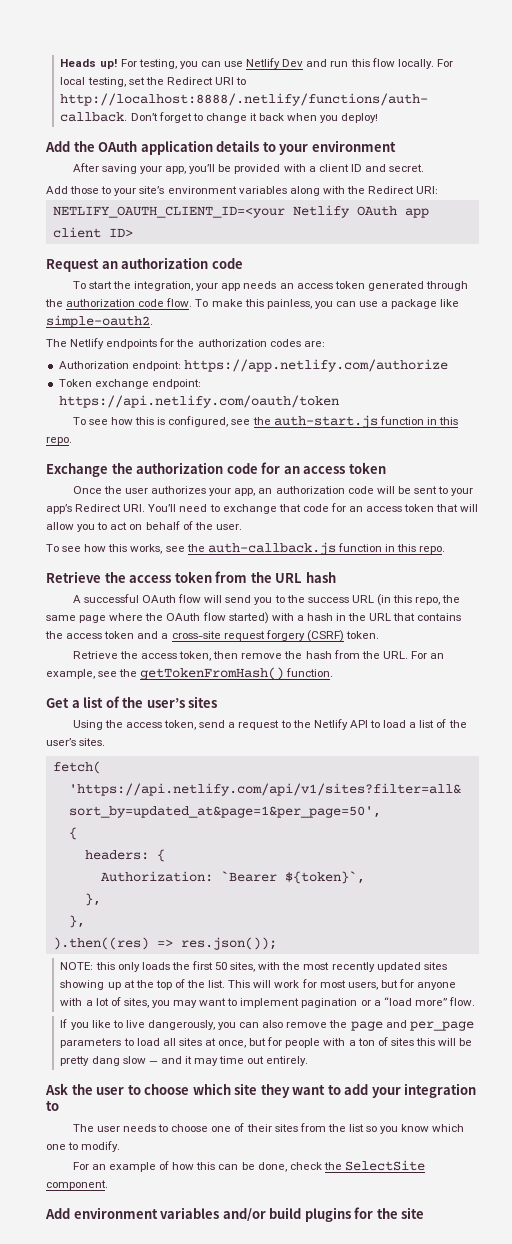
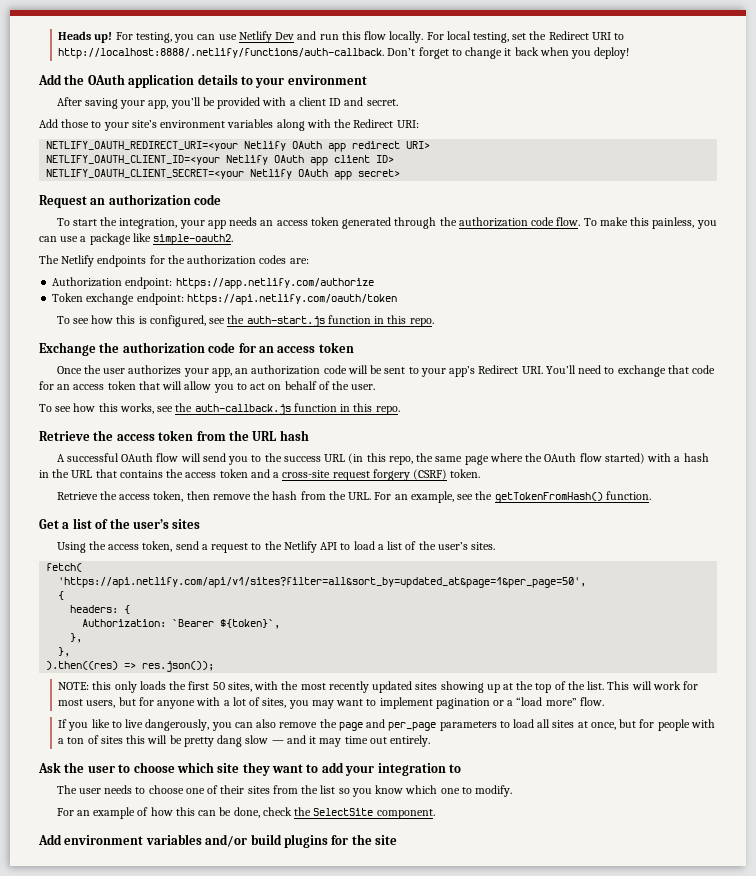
(439, 190) none -> [46,141,431,152] // NETLIFY_OAUTH_REDIRECT_URI=<your Netlify OAuth app redirect URI>
(133, 232) none -> [46,169,401,180] // NETLIFY_OAUTH_CLIENT_SECRET=<your Netlify OAuth app secret>

